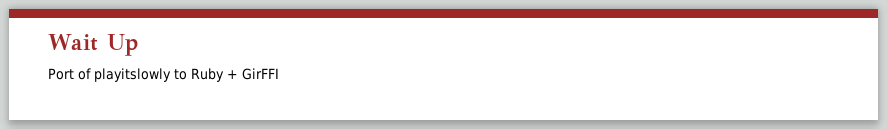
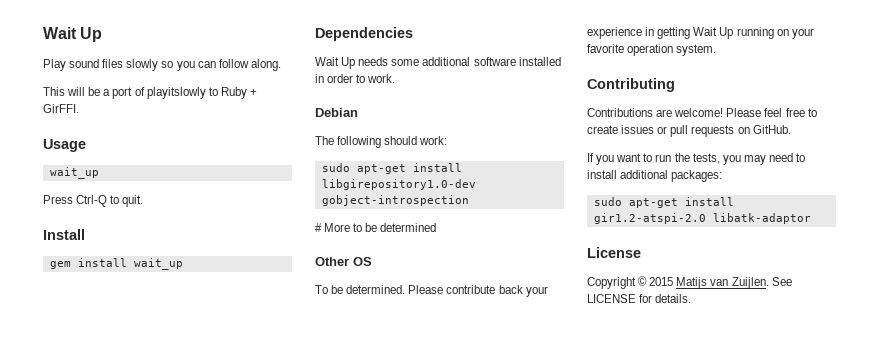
[48,68,74,80] Port -> [43,59,281,71] [43,87,133,99] Play sound files slowly so you can follow along. // This will be a port
[242,68,279,80] GirFFI -> [43,104,79,113] [43,139,86,152] [49,167,99,179] [43,195,144,207] [43,229,85,240] [49,258,183,270] [315,27,413,41] [315,57,561,69] [315,74,396,83] [315,108,358,117] [315,136,448,148] [321,163,462,174] [321,179,476,190] [321,195,469,206] [315,223,437,232] [315,257,372,266] [315,285,548,297] [587,27,814,39] [587,44,717,56] [587,78,675,92] [587,108,817,117] [587,125,791,137] [587,153,806,165] [587,170,723,182] [593,197,734,208] [593,213,811,224] [587,247,641,258] [587,276,792,289] [587,294,692,303] GirFFI. // Usage // wait_up // Press Ctrl-Q to quit. // Install // gem install wait_up // Dependencies // Wait Up needs some additional software installed in order to work. // Debian // The following should work: // sudo apt-get install libgirepository1.0-dev gobject-introspection // # More to be determined // Other OS // To be determined. Please contribute back your experience in getting Wait Up running on your favorite operation system. // Contributing // Contributions are welcome! Please feel free to create issues or pull requests on GitHub. // If you want to run the tests, you may need to install additional packages: // sudo apt-get install gir1.2-atspi-2.0 libatk-adaptor // License // Copyright © 2015 Matijs van Zuijlen. See LICENSE for details.

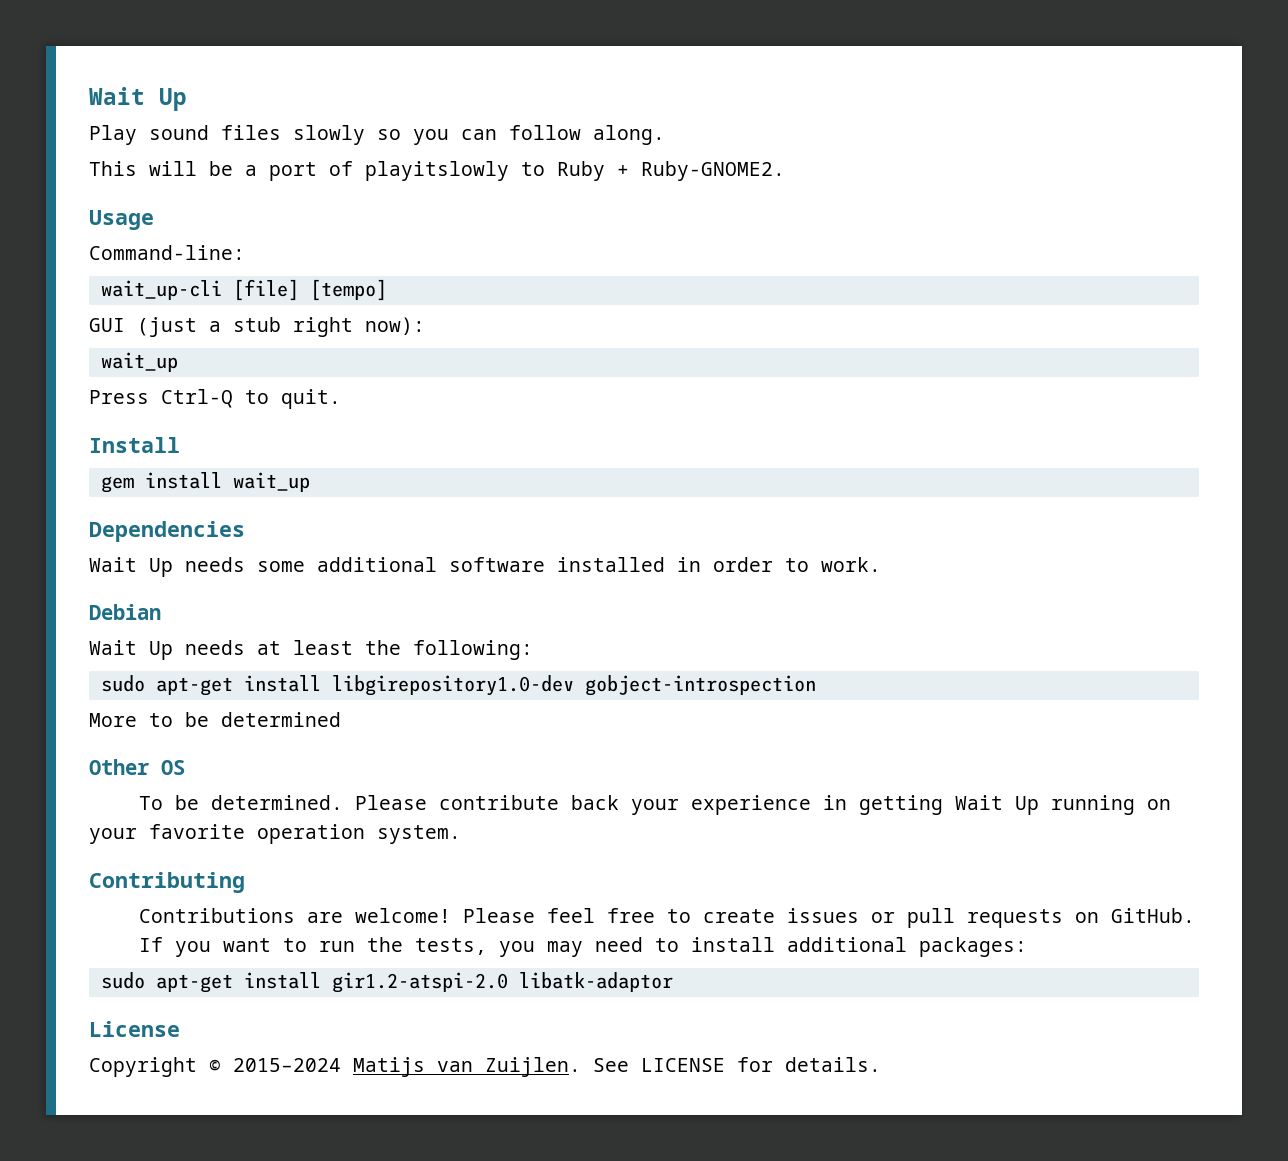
[43,104,79,113] GirFFI. -> [641,161,785,181] Ruby-GNOME2.
(86, 145) none -> [89,245,245,260] [100,279,387,301] [89,317,425,337] // Command-line: // wait_up-cli [file] [tempo] // GUI (just a stub right now):
[315,136,448,148] The following should work: -> [89,640,533,660] Wait Up needs at least the following:
[315,223,322,232] # -> (816, 685) none
[649,277,674,286] 2015 -> [233,1058,341,1072] 2015–2024

